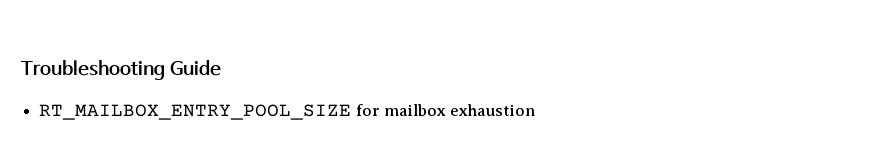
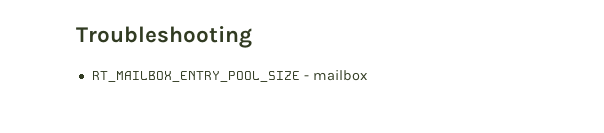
[169,60,221,76] Guide -> (252, 37) none
[355,104,535,116] for mailbox exhaustion -> [303,70,368,81] - mailbox

